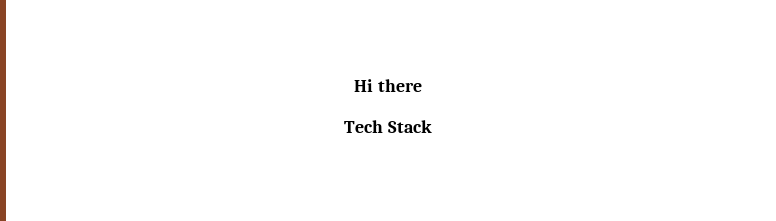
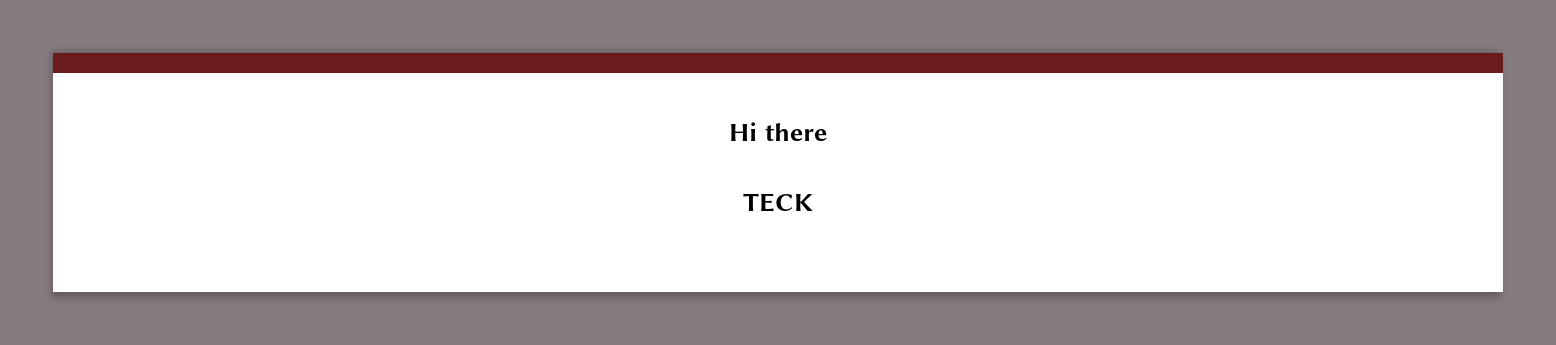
[344,120,432,133] Tech Stack -> [743,193,813,212] TECK

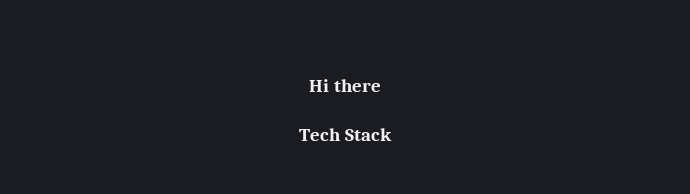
[743,193,813,212] TECK -> [299,128,392,141] Tech Stack

